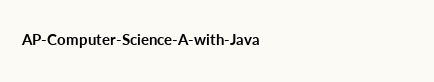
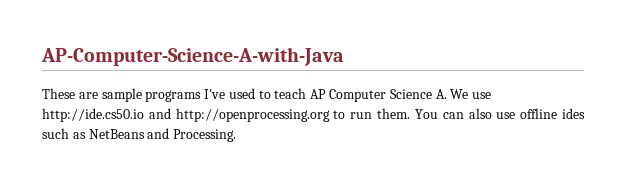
(260, 41) none -> [42,88,492,102] [42,108,585,122] [42,128,237,142] // These are sample programs I've used to teach AP Computer Science A. We use http://ide.cs50.io and http://openprocessing.org to run them. You can also use offline ides such as NetBeans and Processing.

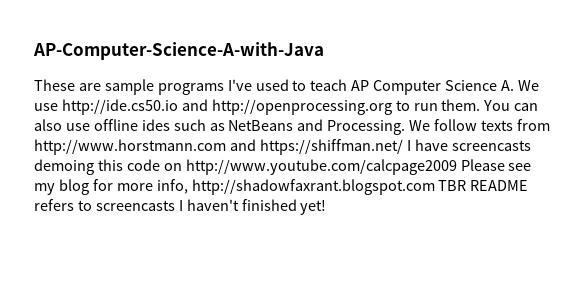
(237, 135) none -> [409,119,550,131] [34,139,531,155] [34,159,532,175] [34,179,529,195] [34,199,327,215] We follow texts from http://www.horstmann.com and https://shiffman.net/ I have screencasts demoing this code on http://www.youtube.com/calcpage2009 Please see my blog for more info, http://shadowfaxrant.blogspot.com TBR README refers to screencasts I haven't finished yet!

